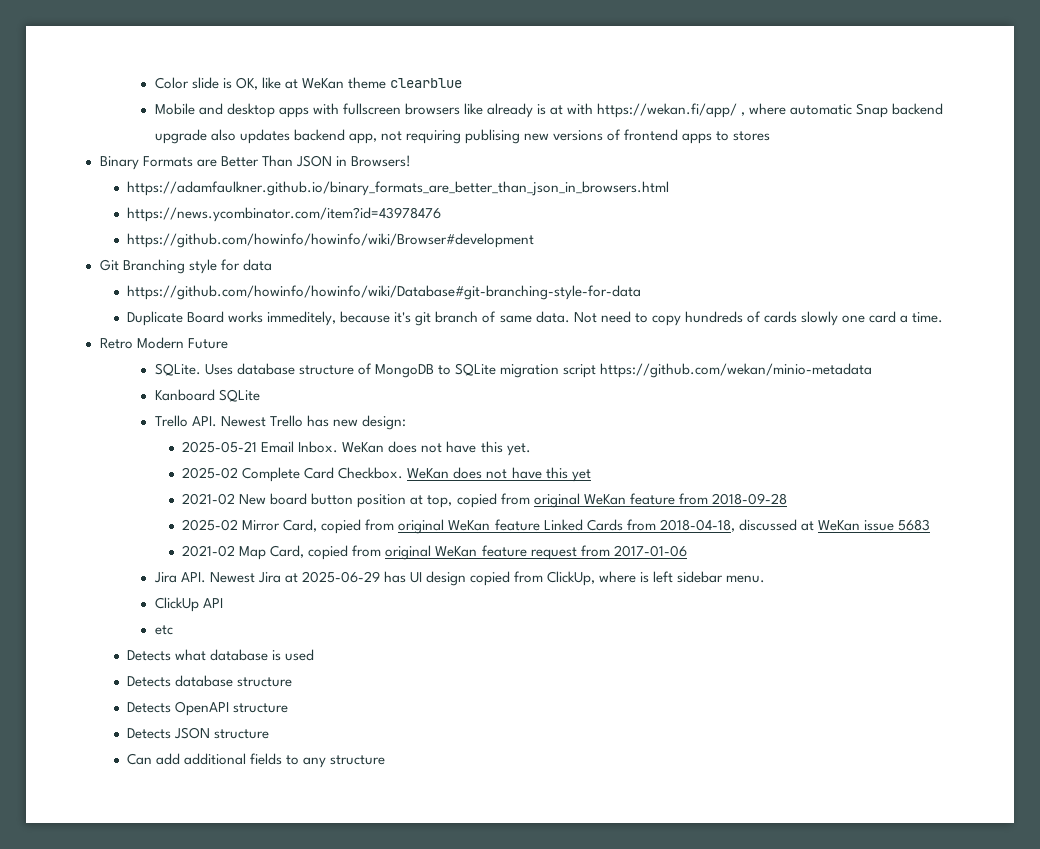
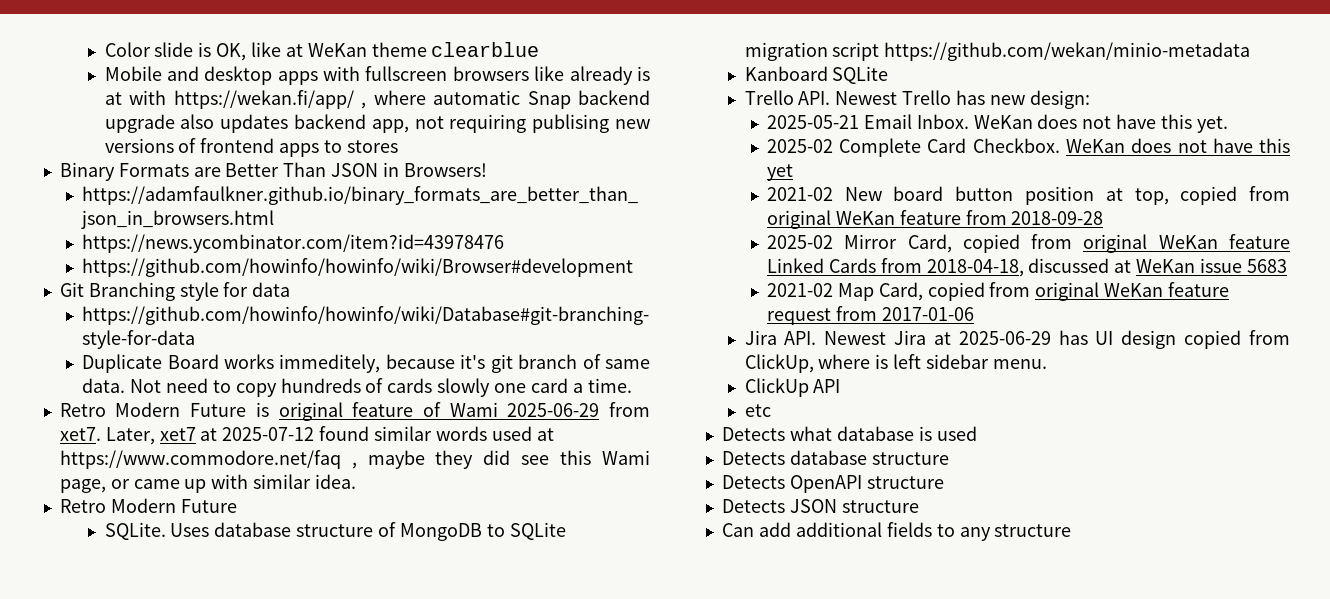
(944, 317) none -> [59,402,650,421] [59,426,554,445] [59,450,650,469] [59,474,356,493] // Retro Modern Future is original feature of Wami 2025-06-29 from xet7. Later, xet7 at 2025-07-12 found similar words used at https://www.commodore.net/faq , maybe they did see this Wami page, or came up with similar idea.

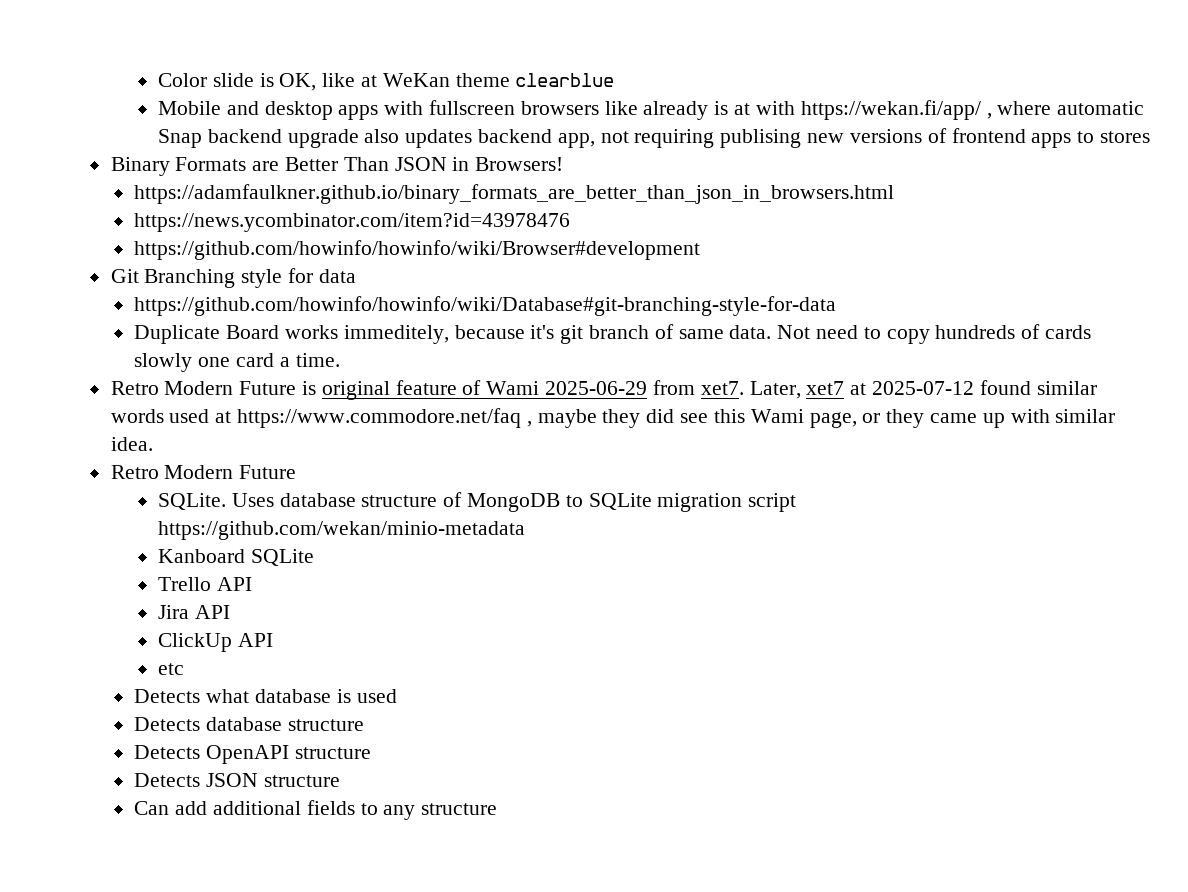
(130, 484) none -> [886,409,925,428] they
[798,90,1090,109] [766,114,1228,133] [766,138,1290,157] [766,164,793,181] [766,186,1290,205] [766,210,1104,229] [766,234,1290,253] [766,258,1287,277] [766,282,1230,301] [766,306,974,325] [744,330,1290,349] [744,354,1047,373] API. Newest Trello has new design: // 2025-05-21 Email Inbox. WeKan does not have this yet. // 2025-02 Complete Card Checkbox. WeKan does not have this yet // 2021-02 New board button position at top, copied from original WeKan feature from 2018-09-28 // 2025-02 Mirror Card, copied from original WeKan feature Linked Cards from 2018-04-18, discussed at WeKan issue 5683 // 2021-02 Map Card, copied from original WeKan feature request from 2017-01-06 // Jira API. Newest Jira at 2025-06-29 has UI design copied from ClickUp, where is left sidebar menu. -> [216,577,252,591] [158,605,230,619] API // Jira API

